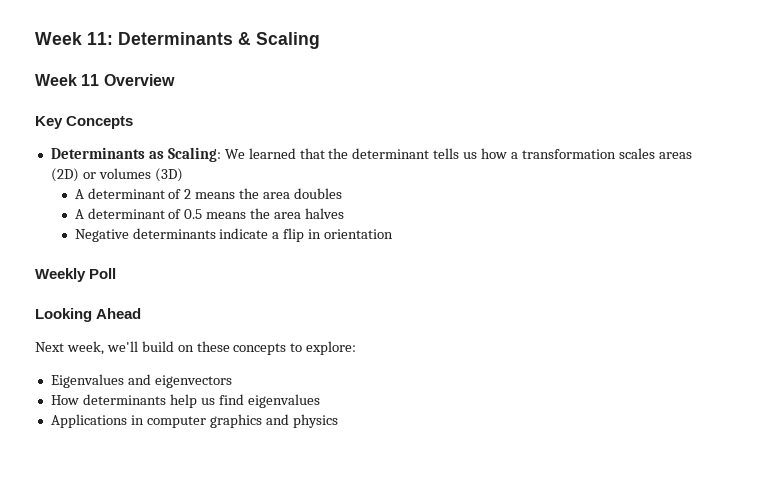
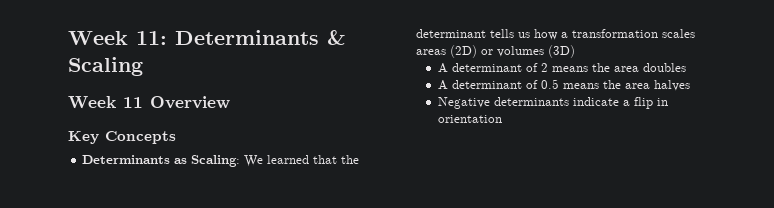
[35,268,117,282] [35,308,142,322] [35,341,357,355] [50,374,232,388] [50,394,320,408] [50,414,338,428] // Weekly Poll // Looking Ahead // Next week, we'll build on these concepts to explore: // Eigenvalues and eigenvectors // How determinants help us find eigenvalues // Applications in computer graphics and physics -> (502, 119) none

